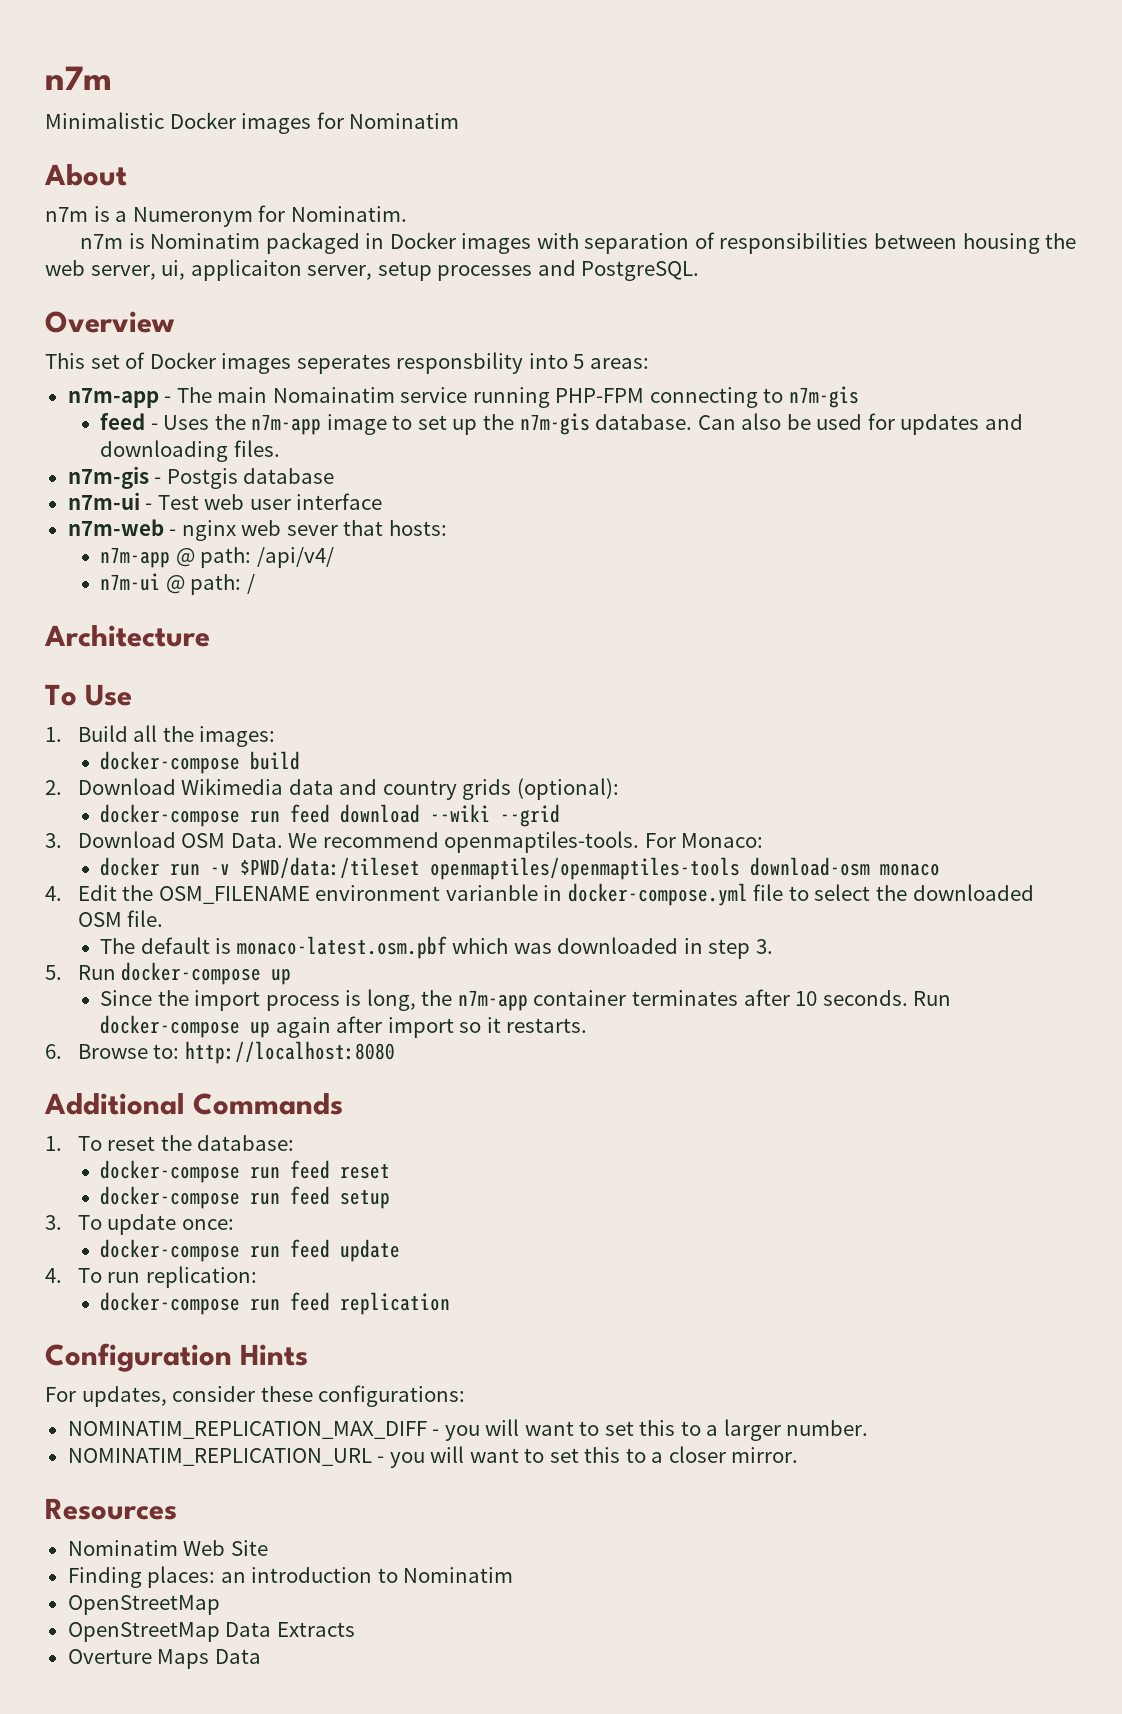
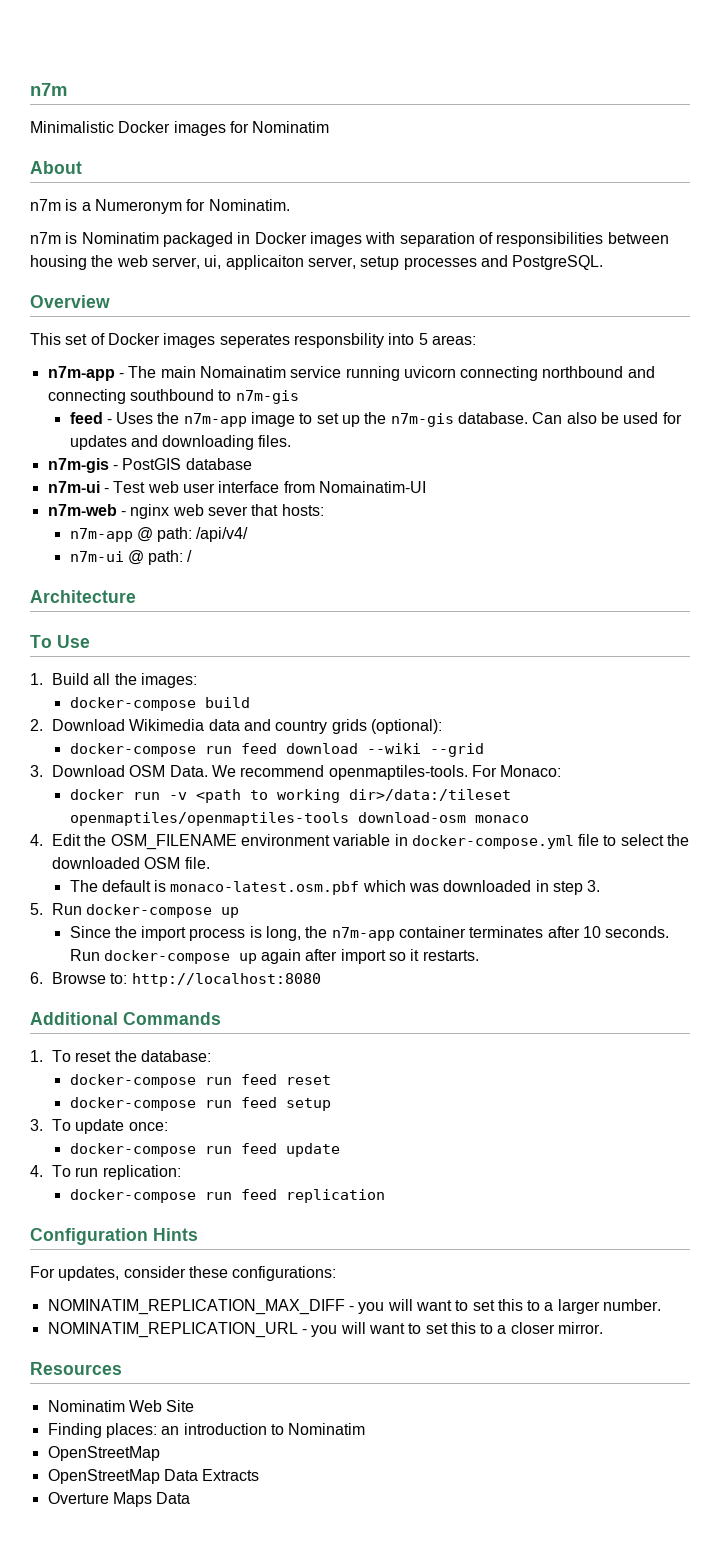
[555,387,758,408] PHP-FPM connecting -> [403,366,655,381] [47,389,214,404] uvicorn connecting northbound and connecting southbound
[166,468,238,489] Postgis -> [122,458,182,470] PostGIS
(383, 501) none -> [283,481,426,493] from Nomainatim-UI
[240,857,421,879] $PWD/data:/tileset -> [195,789,511,803] <path to working dir>/data:/tileset
[445,884,538,901] varianble -> [333,834,391,846] variable

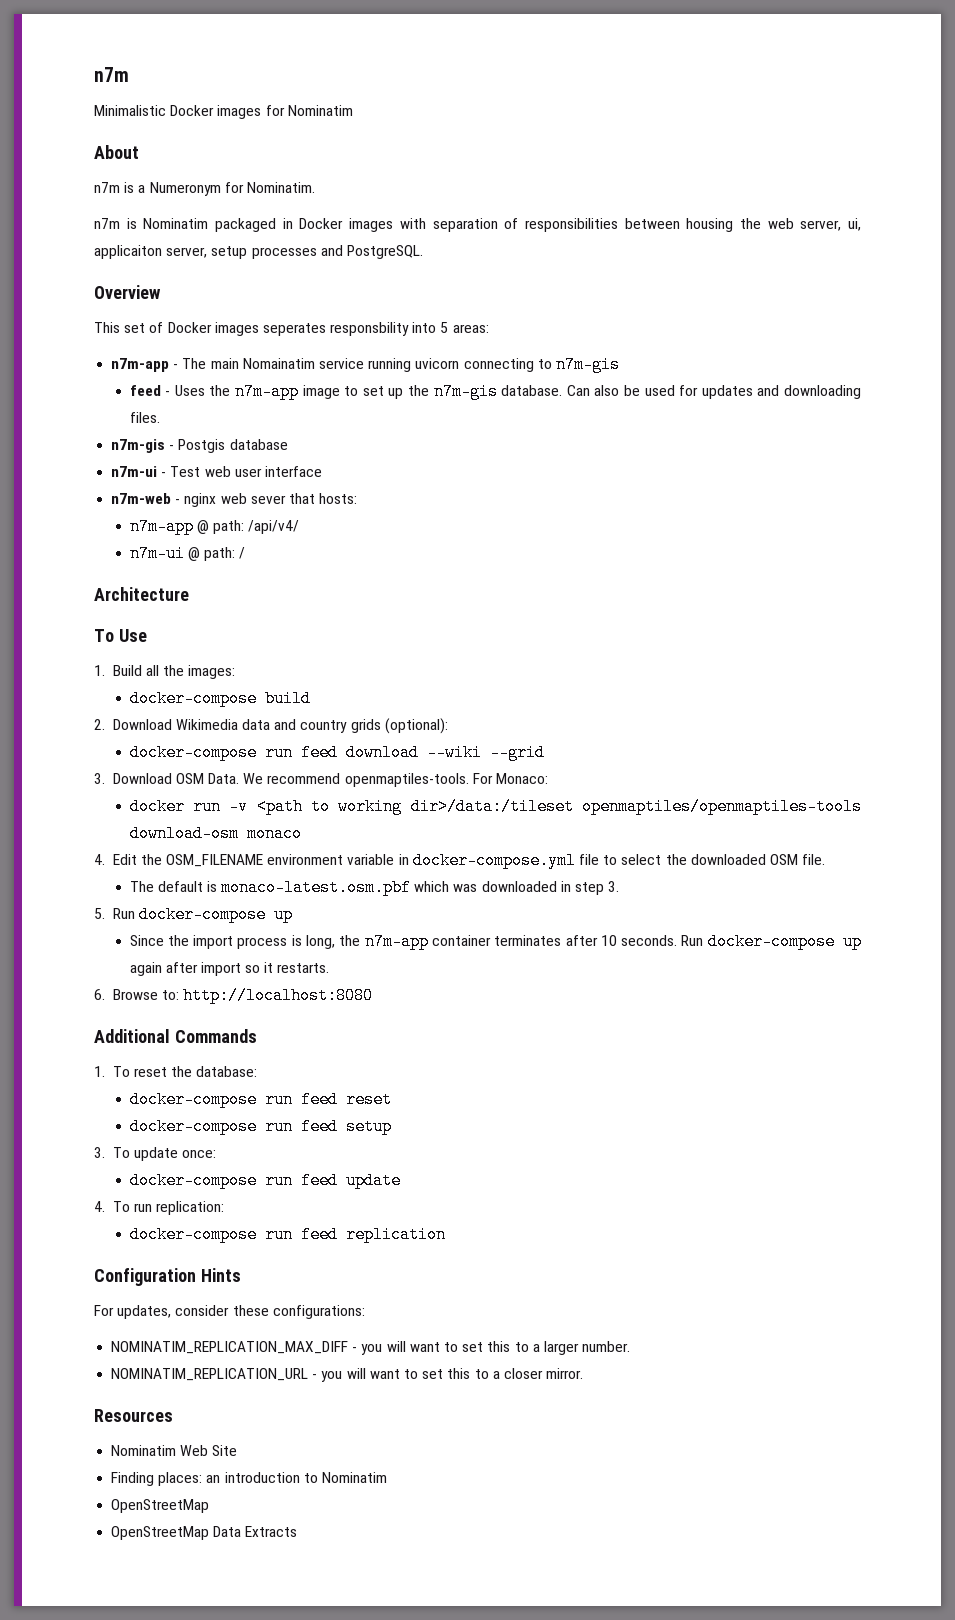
[542,366,655,378] [47,389,214,404] northbound and connecting southbound -> (534, 365) none
[122,458,182,470] PostGIS -> [178,439,226,453] Postgis
[283,481,426,493] from Nomainatim-UI -> (322, 471) none
[47,1492,191,1507] // Overture Maps Data -> (298, 1531) none

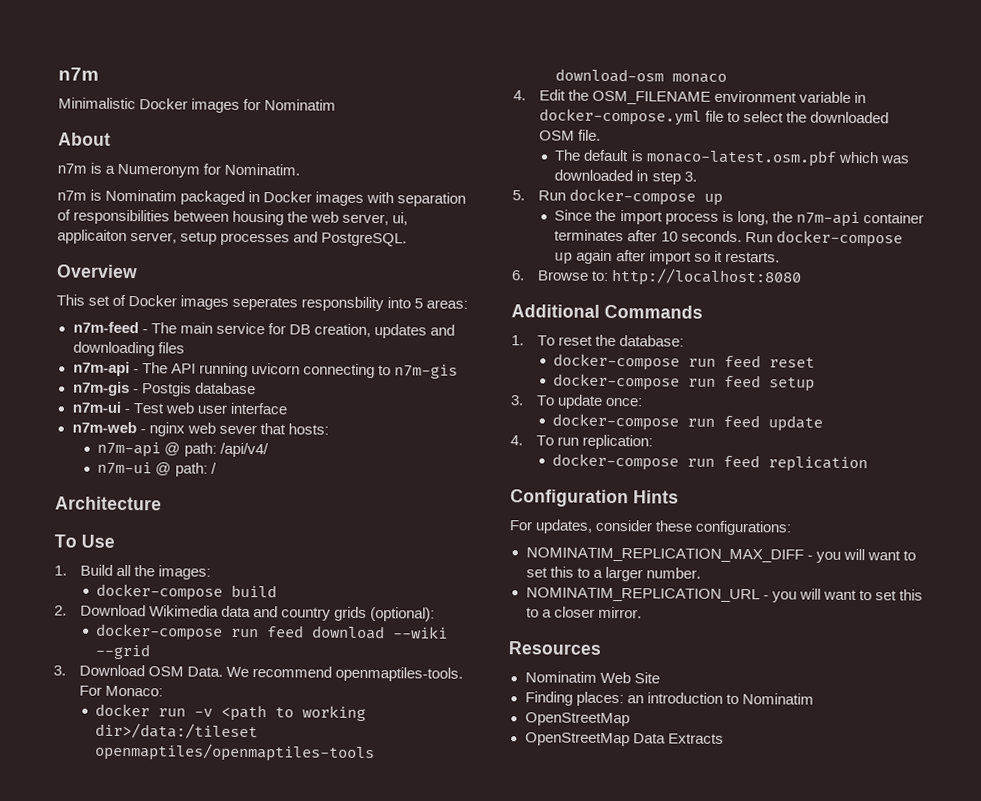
[111,358,170,372] n7m-app -> [72,321,139,334] n7m-feed
[242,358,364,369] Nomainatim service -> [215,322,455,339] [72,341,185,357] [72,361,196,377] service for DB creation, updates and downloading files // n7m-api - The API
[129,383,861,400] [129,412,160,423] // feed - Uses the n7m-app image to set up the n7m-gis database. Can also be used for updates and downloading files. -> (458, 371) none
[129,518,194,535] n7m-app -> [97,441,162,458] n7m-api
[364,933,429,950] n7m-app -> [795,211,860,228] n7m-api

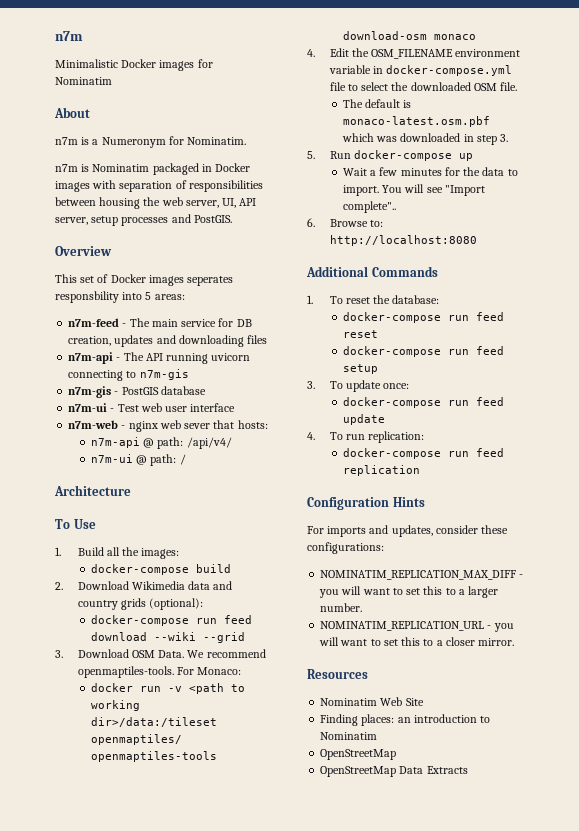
[392,212,409,226] [57,229,127,245] ui, applicaiton -> [222,198,257,208] UI, API
[321,232,408,247] PostgreSQL. -> [193,215,232,223] PostGIS.
[141,382,192,397] Postgis -> [121,387,159,395] PostGIS
[554,209,924,228] [554,229,903,248] [554,249,780,265] Since the import process is long, the n7m-api container terminates after 10 seconds. Run docker-compose up again after import so it restarts. -> [342,167,518,176] [342,184,485,196] [342,201,396,213] Wait a few minutes for the data to import. You will see "Import complete"..
(533, 525) none -> [327,525,389,537] imports and

